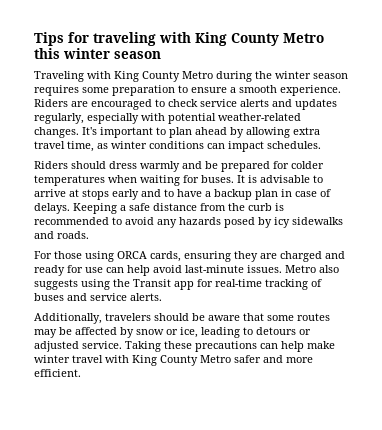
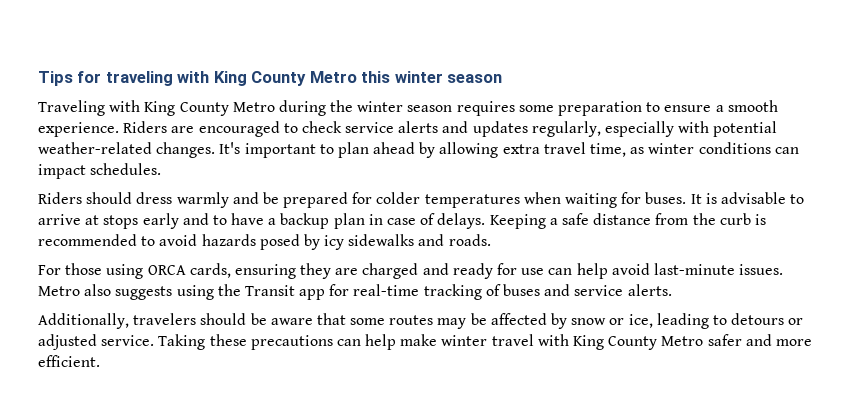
[157,219,177,228] any -> (198, 240) none

